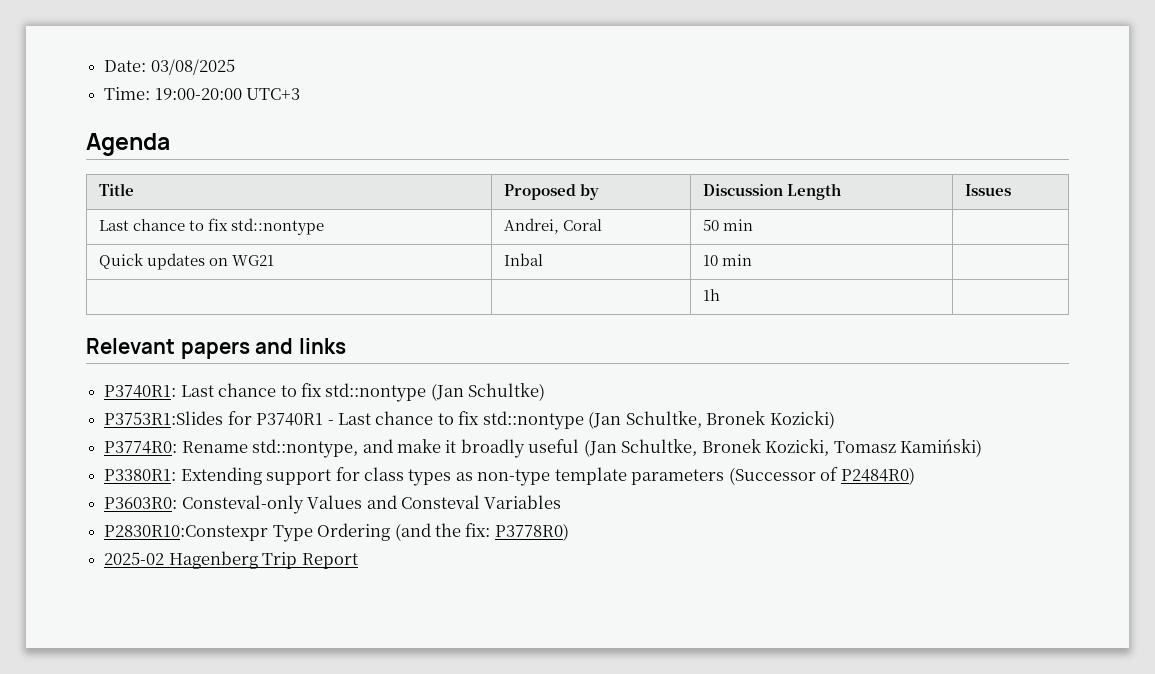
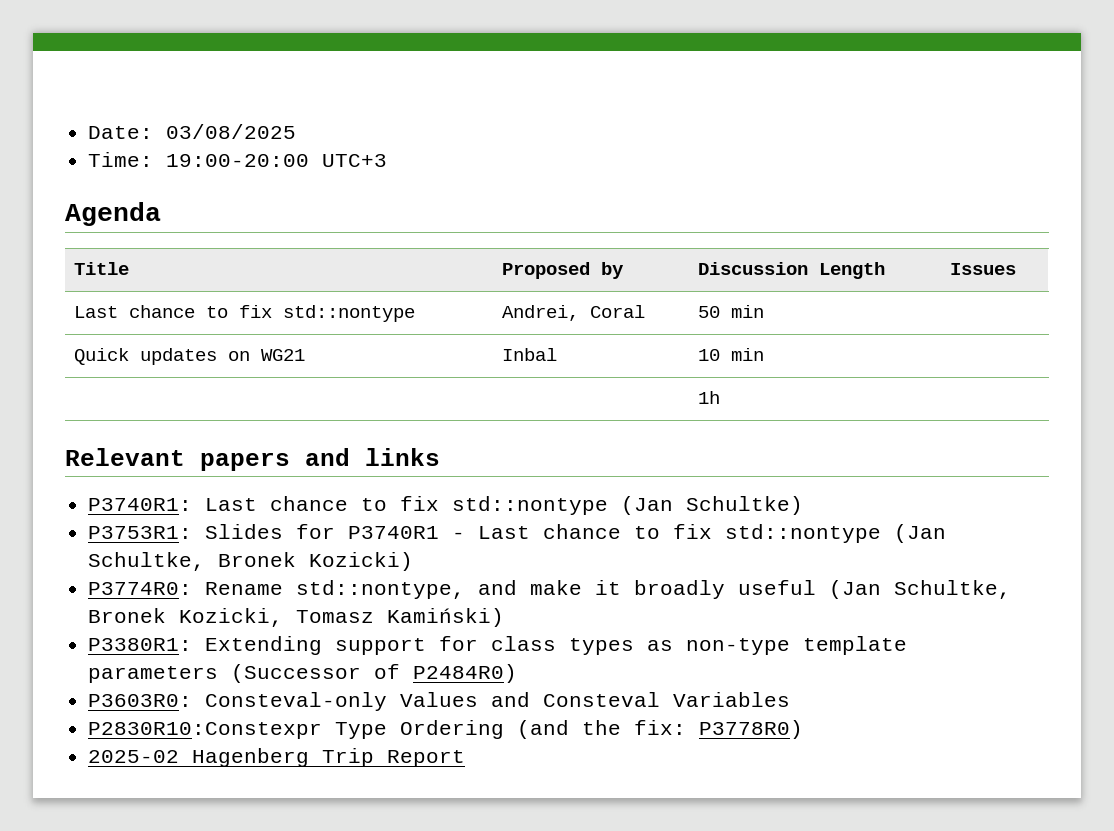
[104,411,224,425] P3753R1:Slides -> [88,524,284,539] P3753R1: Slides

